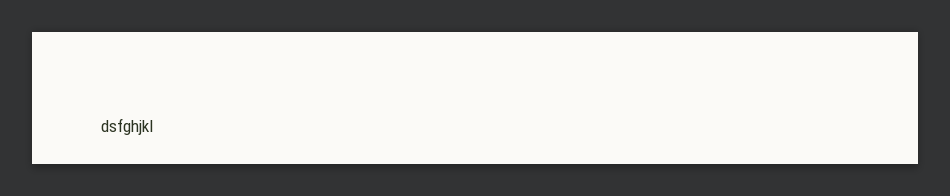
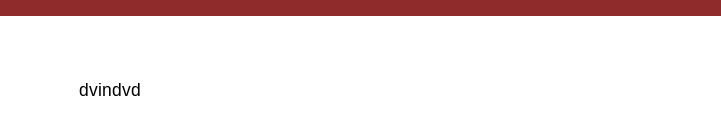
[101,118,153,135] dsfghjkl -> [79,83,141,96] dvindvd

